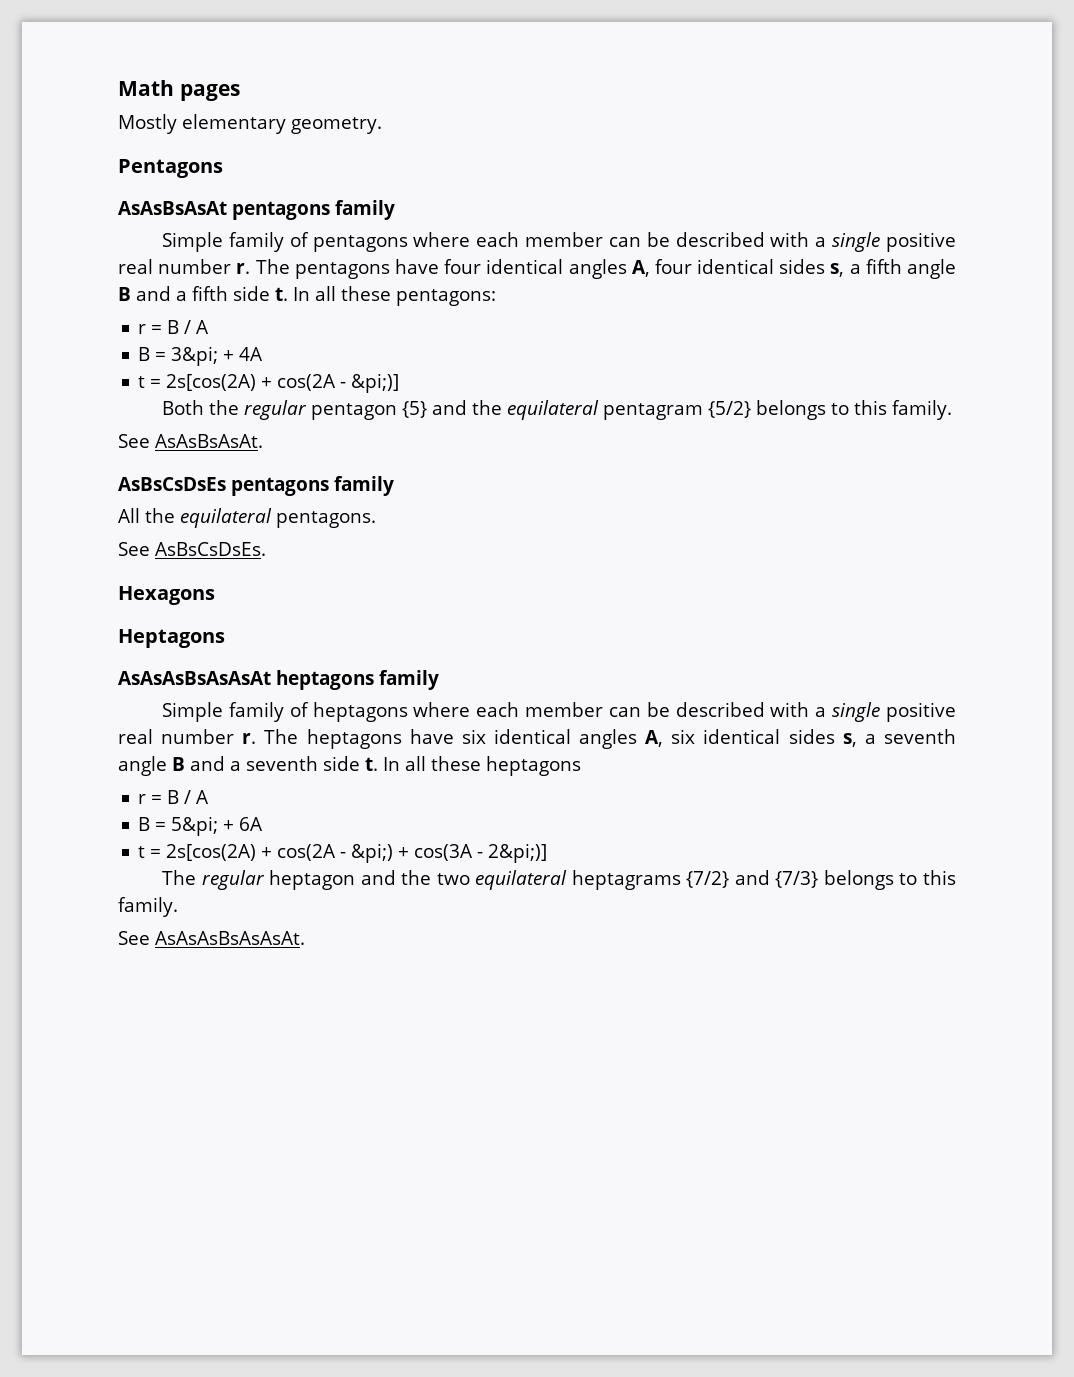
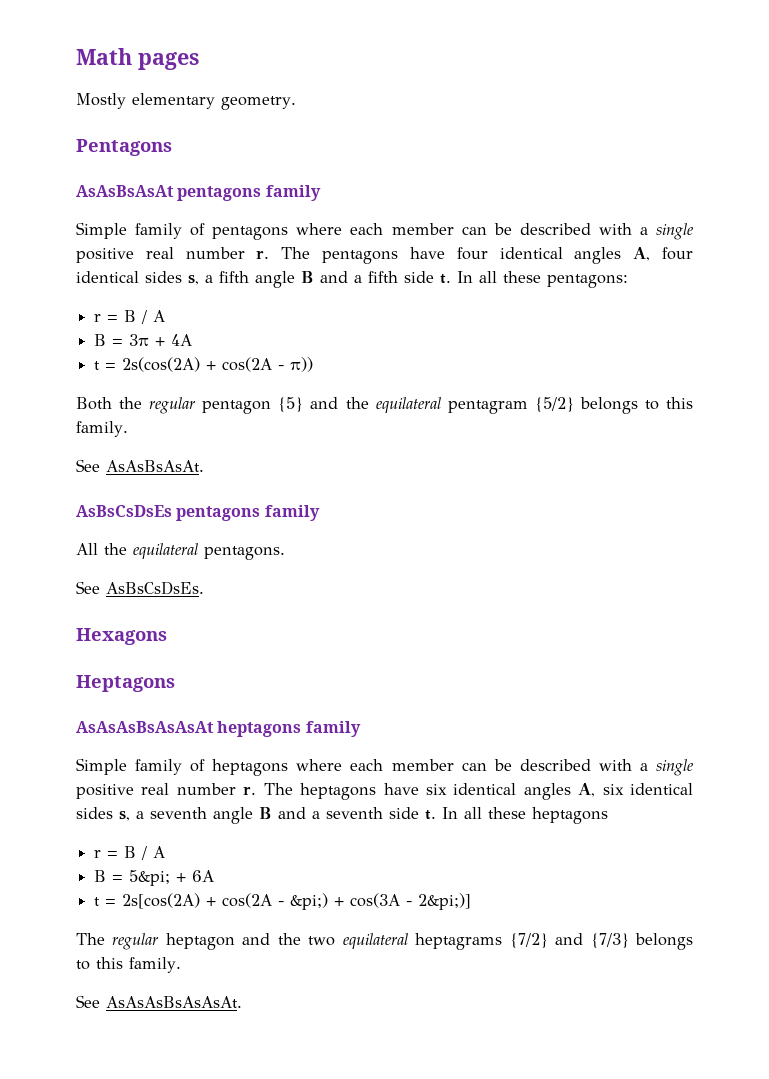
[171,346,219,366] 3&pi; -> [129,334,150,346] 3π
[166,373,400,393] 2s[cos(2A) + cos(2A - &pi;)] -> [122,357,314,372] 2s(cos(2A) + cos(2A - π))

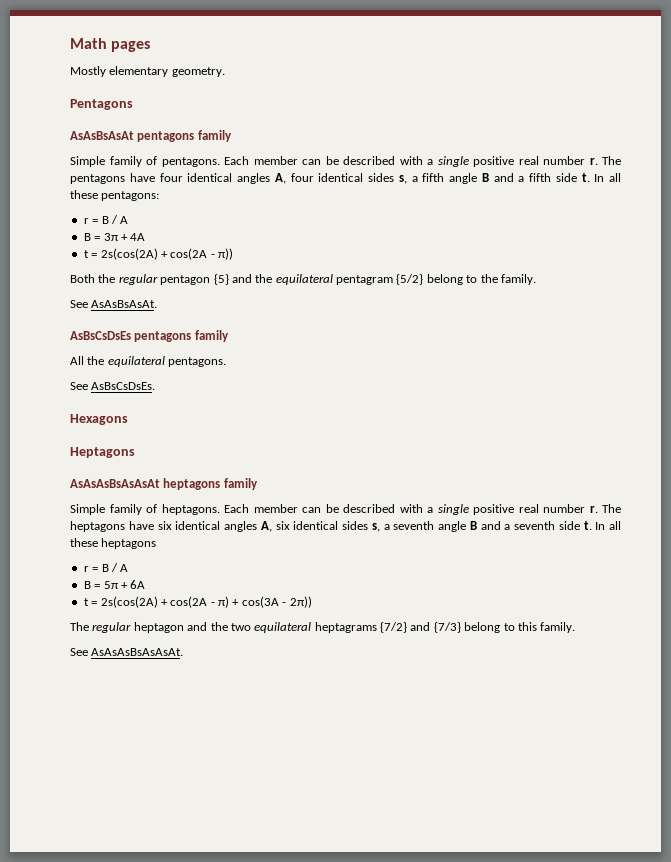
[212,223,384,240] pentagons where each -> [161,156,249,167] pentagons. Each
[579,397,693,414] belongs to this -> [426,274,498,285] belong to the
[212,759,384,776] heptagons where each -> [161,504,249,515] heptagons. Each
[129,870,171,886] 5&pi; -> [103,581,118,589] 5π
[122,893,329,910] 2s[cos(2A) + cos(2A - &pi;) -> [100,596,229,608] 2s(cos(2A) + cos(2A - π)
[418,893,472,910] 2&pi;)] -> [289,596,312,608] 2π))
[635,933,693,950] belongs -> [464,622,501,633] belong

